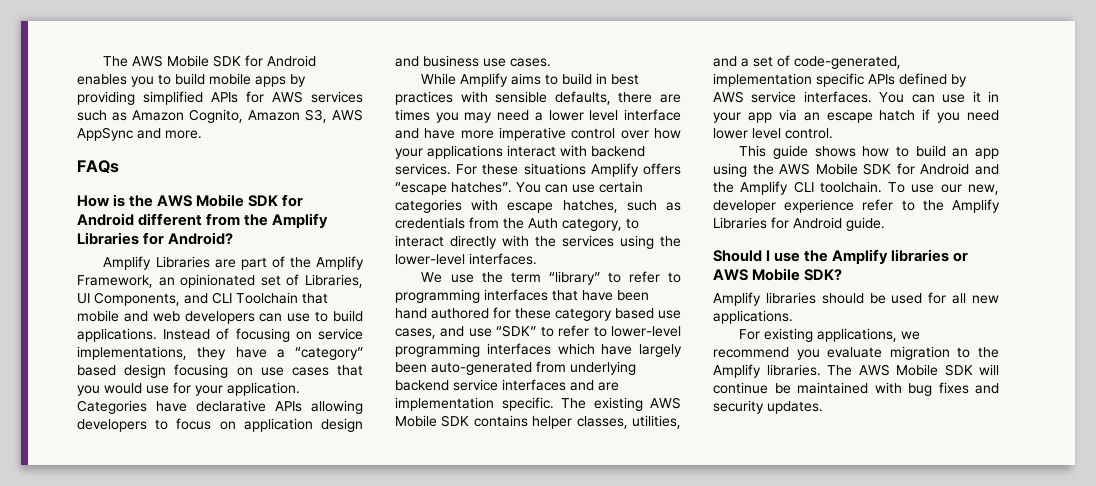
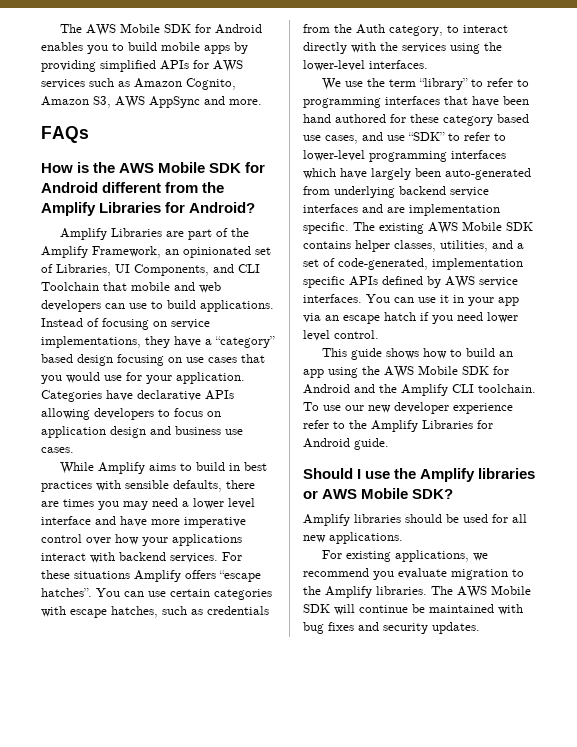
[968,184,999,195] new, -> [368,405,391,413] new

